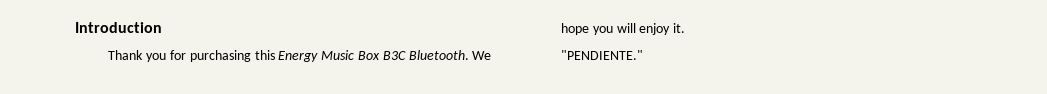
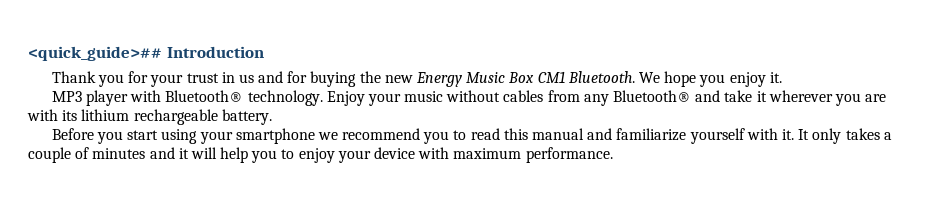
(75, 27) none -> [28,46,162,61] <quick_guide>##
[189,50,275,62] purchasing this -> [150,71,413,87] your trust in us and for buying the new
[382,51,406,60] B3C -> [537,71,565,83] CM1
[616,23,636,33] will -> (726, 80) none
[561,50,643,60] "PENDIENTE." -> [51,90,887,106] [27,109,272,125] [51,128,892,144] [28,147,613,163] MP3 player with Bluetooth® technology. Enjoy your music without cables from any Bluetooth® and take it wherever you are with its lithium rechargeable battery. // Before you start using your smartphone we recommend you to read this manual and familiarize yourself with it. It only takes a couple of minutes and it will help you to enjoy your device with maximum performance.

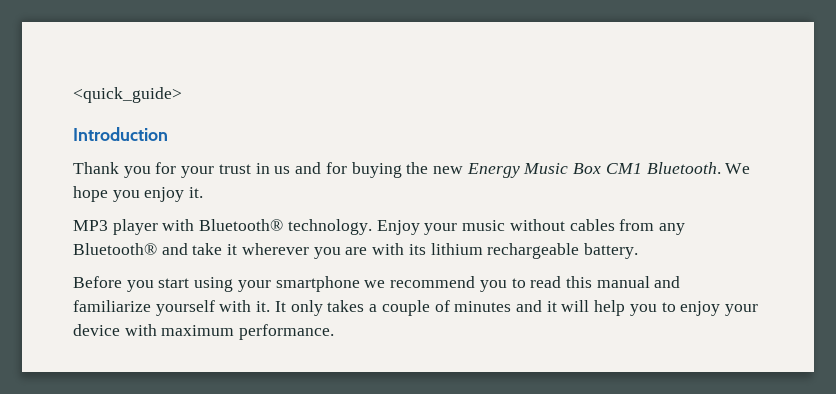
[28,46,162,61] <quick_guide>## -> [73,87,182,103] <quick_guide> //

